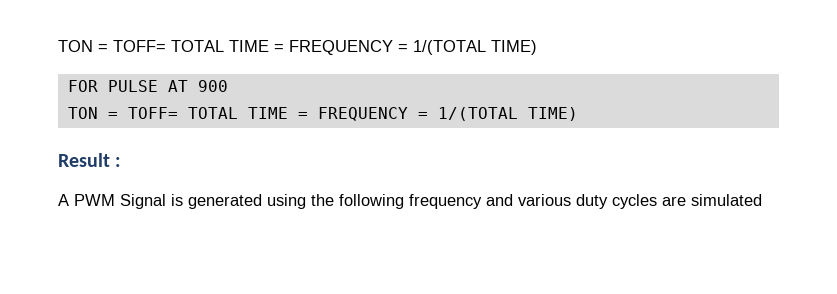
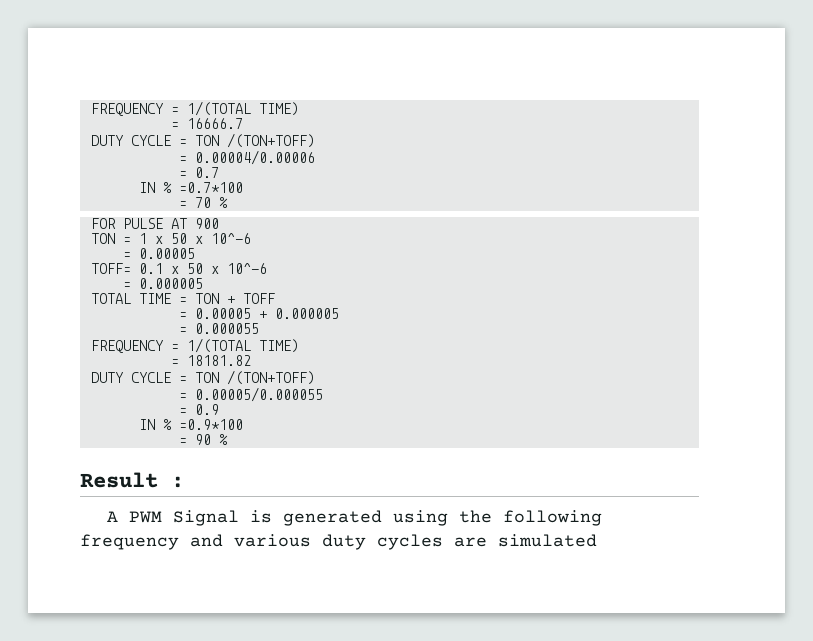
[58,40,537,55] TON = TOFF= TOTAL TIME = FREQUENCY = 1/(TOTAL TIME) -> [90,101,299,116] [170,118,243,129] [90,133,315,148] [178,150,315,165] [178,167,219,178] [138,182,243,193] [178,197,228,208] FREQUENCY = 1/(TOTAL TIME) // = 16666.7 // DUTY CYCLE = TON /(TON+TOFF) // = 0.00004/0.00006 // = 0.7 // IN % =0.7*100 // = 70 %
[127,107,578,121] TOFF= TOTAL TIME = FREQUENCY = 1/(TOTAL TIME) -> [138,233,251,244] [122,248,195,259] [90,263,267,274] [122,278,203,289] [90,293,275,304] [178,308,339,319] [178,323,259,334] [90,338,299,353] [170,355,251,366] [90,370,315,385] [178,387,323,402] [178,404,219,415] [138,419,243,430] [178,434,228,445] 1 x 50 x 10^-6 // = 0.00005 // TOFF= 0.1 x 50 x 10^-6 // = 0.000005 // TOTAL TIME = TON + TOFF // = 0.00005 + 0.000005 // = 0.000055 // FREQUENCY = 1/(TOTAL TIME) // = 18181.82 // DUTY CYCLE = TON /(TON+TOFF) // = 0.00005/0.000055 // = 0.9 // IN % =0.9*100 // = 90 %

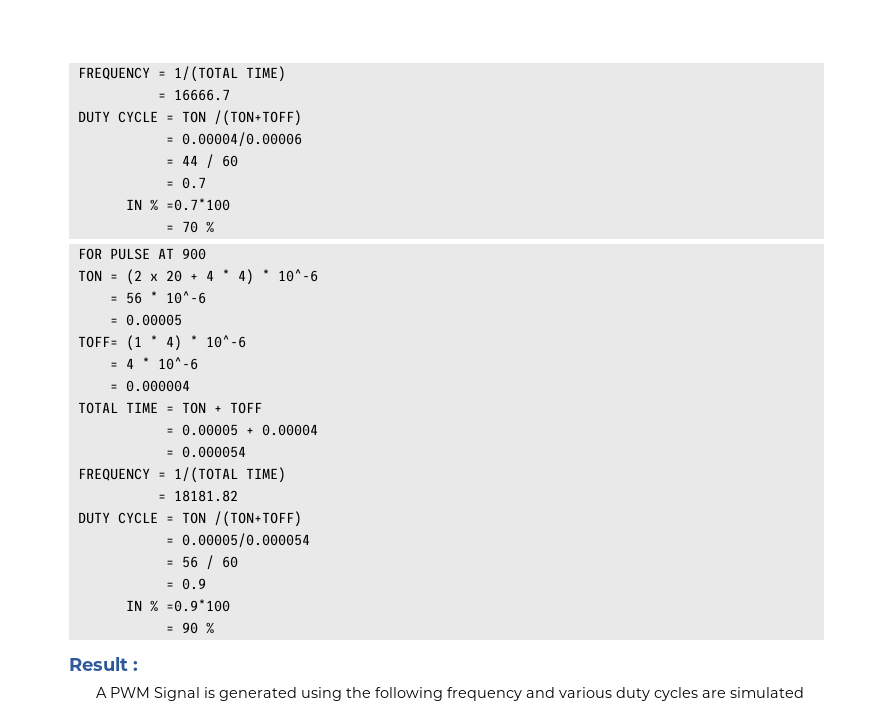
(315, 157) none -> [165,154,238,169] // = 44 / 60
[138,233,251,244] [122,248,195,259] [90,263,267,274] [122,278,203,289] 1 x 50 x 10^-6 // = 0.00005 // TOFF= 0.1 x 50 x 10^-6 // = 0.000005 -> [125,269,318,285] [109,291,206,304] [109,314,182,326] [77,335,246,351] [109,357,198,370] [109,380,190,392] (2 x 20 + 4 * 4) * 10^-6 // = 56 * 10^-6 // = 0.00005 // TOFF= (1 * 4) * 10^-6 // = 4 * 10^-6 // = 0.000004
[274,308,339,319] [178,323,259,334] 0.000005 // = 0.000055 -> [261,424,318,436] [165,446,246,458] 0.00004 // = 0.000054
[194,387,323,402] 0.00005/0.000055 -> [181,533,310,548] [165,555,238,570] 0.00005/0.000054 // = 56 / 60

